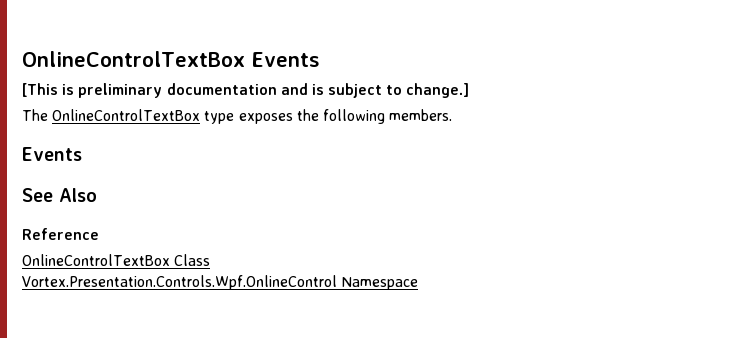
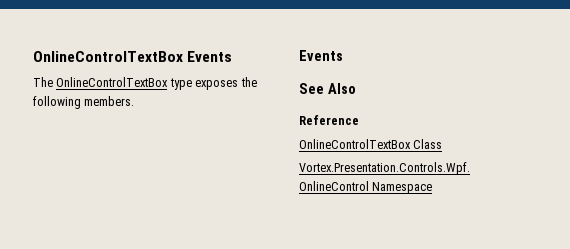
[22,83,470,98] // [This is preliminary documentation and is subject to change.] -> (233, 56) none

